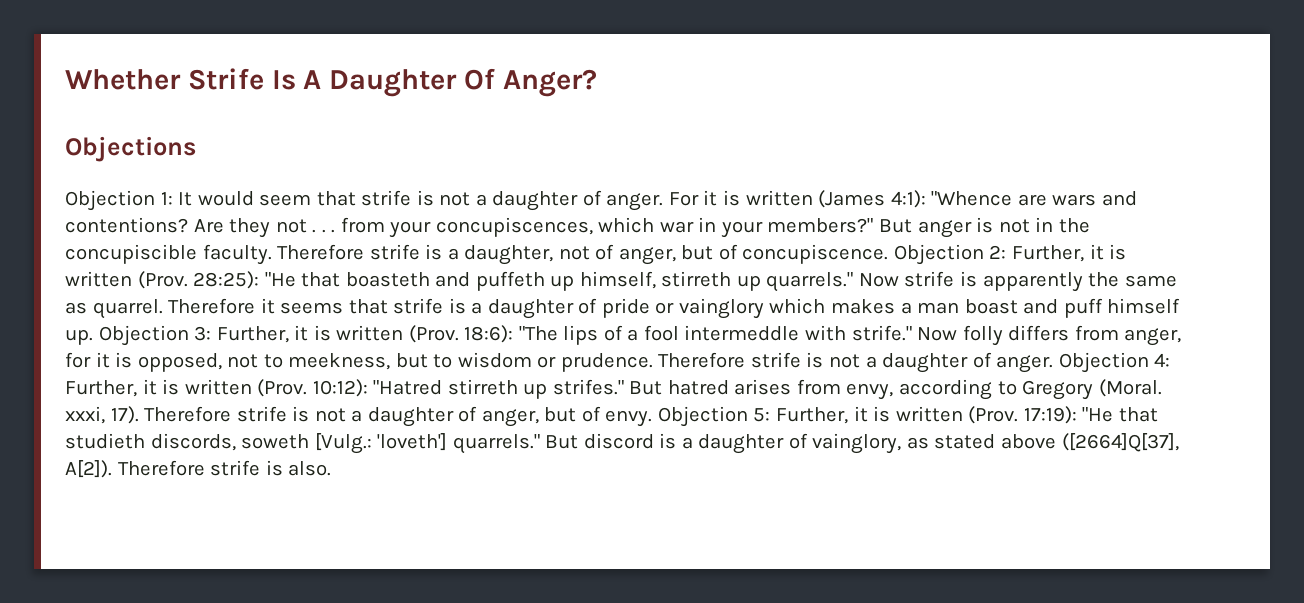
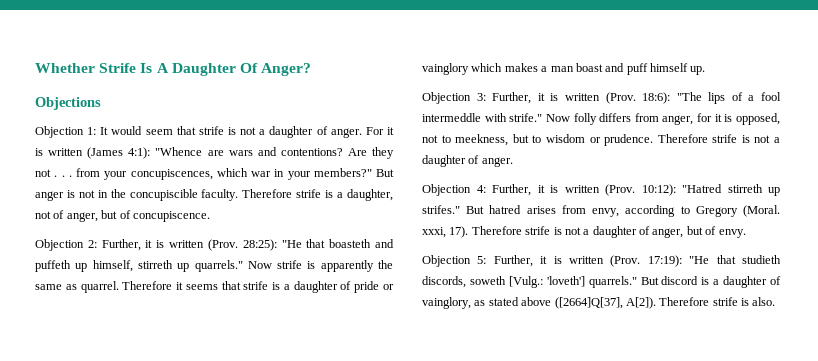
(889, 254) none -> (210, 216) //
(93, 337) none -> (706, 70) //
(1054, 364) none -> (513, 162) //
(653, 418) none -> (746, 233) //

